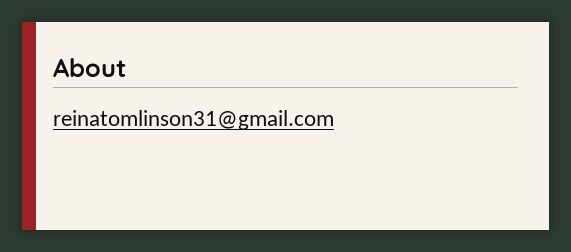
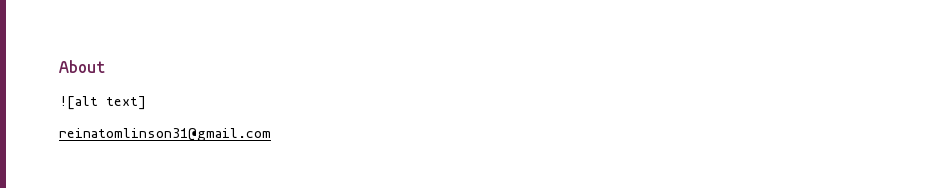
(126, 67) none -> [59,96,146,110] // ![alt text]

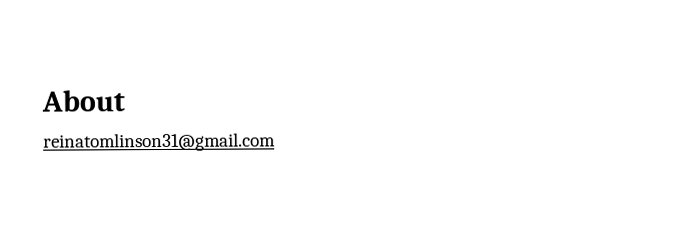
[59,96,146,110] // ![alt text] -> (125, 100) none

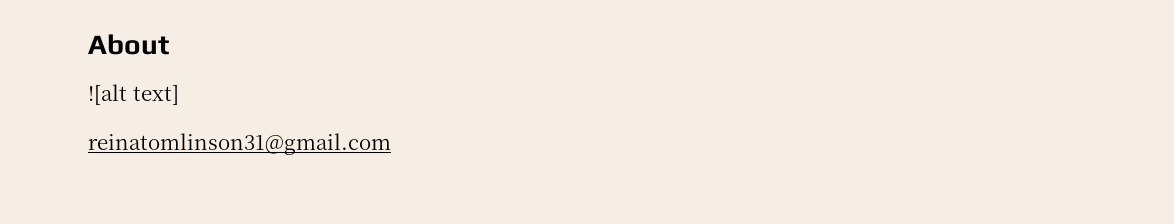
(125, 100) none -> [88,84,179,105] // ![alt text]

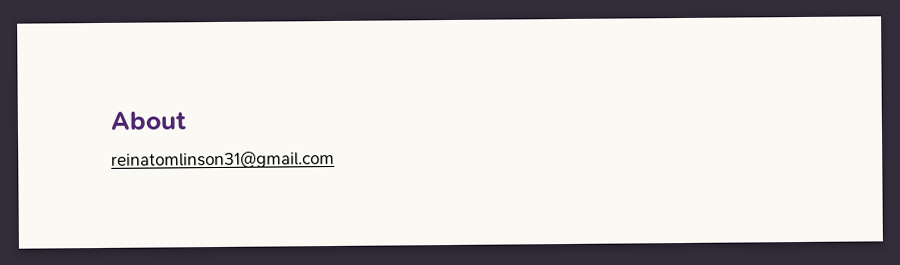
[88,84,179,105] // ![alt text] -> (186, 120) none

